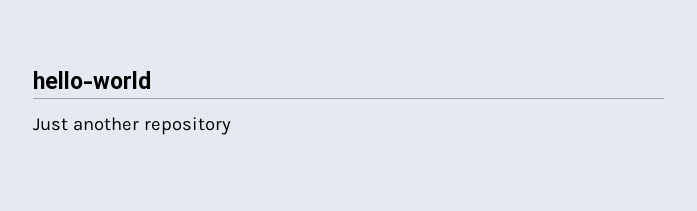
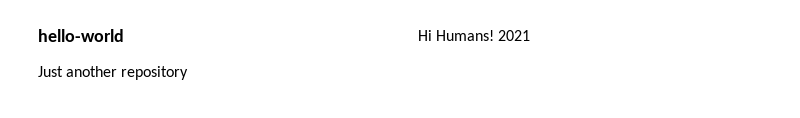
(231, 126) none -> [418,30,531,41] // Hi Humans! 2021

